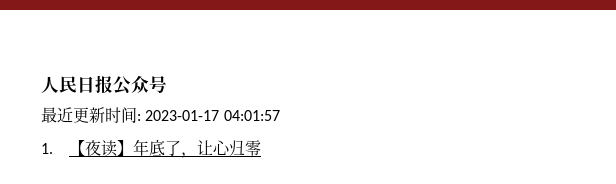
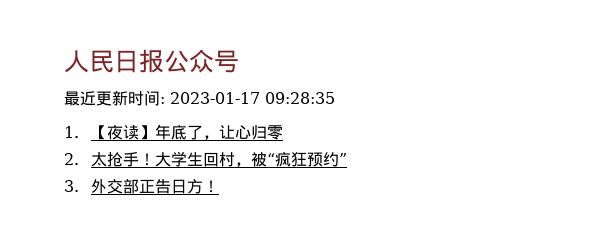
[223,110,280,121] 04:01:57 -> [265,92,335,104] 09:28:35
(262, 148) none -> [64,151,347,167] [64,179,219,194] // 2.太抢手！大学生回村，被“疯狂预约” // 3.外交部正告日方！

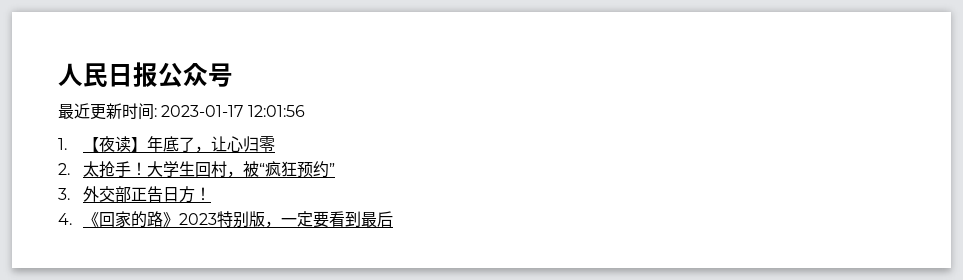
[265,92,335,104] 09:28:35 -> [247,105,305,117] 12:01:56
(219, 186) none -> [58,211,393,228] // 4.《回家的路》2023特别版，一定要看到最后

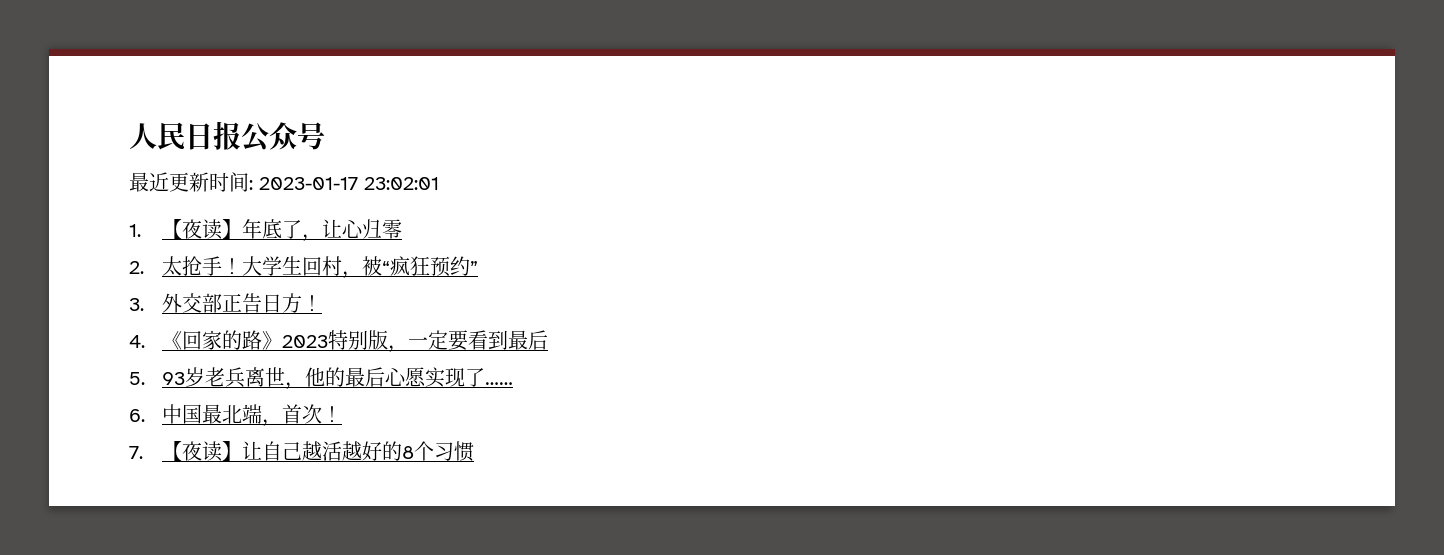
[247,105,305,117] 12:01:56 -> [364,177,439,190] 23:02:01
(393, 219) none -> [129,367,513,390] [129,404,342,427] [129,441,474,462] // 5. 93岁老兵离世，他的最后心愿实现了…… // 6.中国最北端，首次！ // 7.【夜读】让自己越活越好的8个习惯

